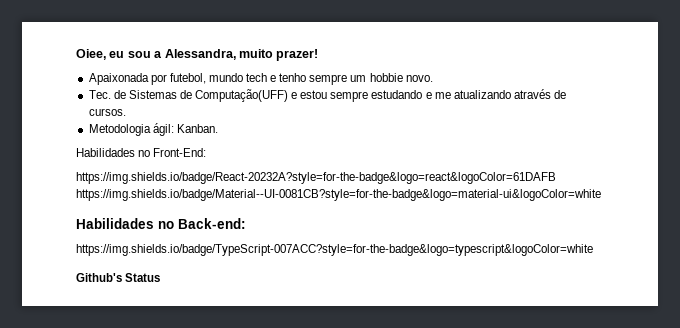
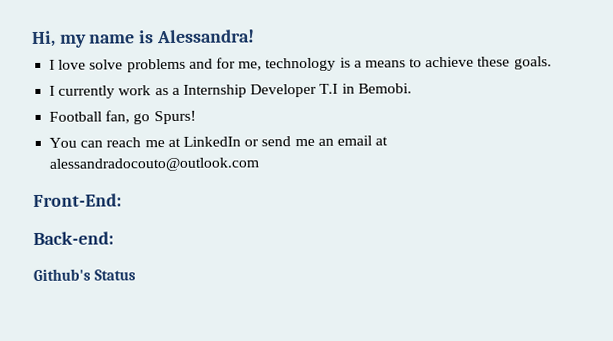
[76,49,319,61] [88,73,433,85] [88,89,567,102] [88,108,126,116] [88,123,218,136] [76,148,207,157] [76,172,556,184] [76,189,601,201] [76,218,174,229] Oiee, eu sou a Alessandra, muito prazer! // Apaixonada por futebol, mundo tech e tenho sempre um hobbie novo. // Tec. de Sistemas de Computação(UFF) e estou sempre estudando e me atualizando através de cursos. // Metodologia ágil: Kanban. // Habilidades no Front-End: // https://img.shields.io/badge/React-20232A?style=for-the-badge&logo=react&logoColor=61DAFB https://img.shields.io/badge/Material--UI-0081CB?style=for-the-badge&logo=material-ui&logoColor=white // Habilidades no -> [31,29,255,48] [49,56,552,73] [49,83,412,99] [49,110,196,125] [49,135,389,148] [49,157,260,172] [33,193,122,208] Hi, my name is Alessandra! // I love solve problems and for me, technology is a means to achieve these goals. // I currently work as a Internship Developer T.I in Bemobi. // Football fan, go Spurs! // You can reach me at LinkedIn or send me an email at alessandradocouto@outlook.com // Front-End: //
[76,244,593,256] // https://img.shields.io/badge/TypeScript-007ACC?style=for-the-badge&logo=typescript&logoColor=white -> (114, 238) none

